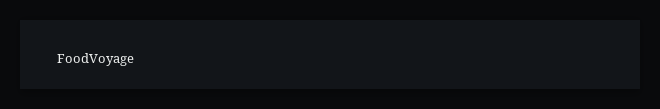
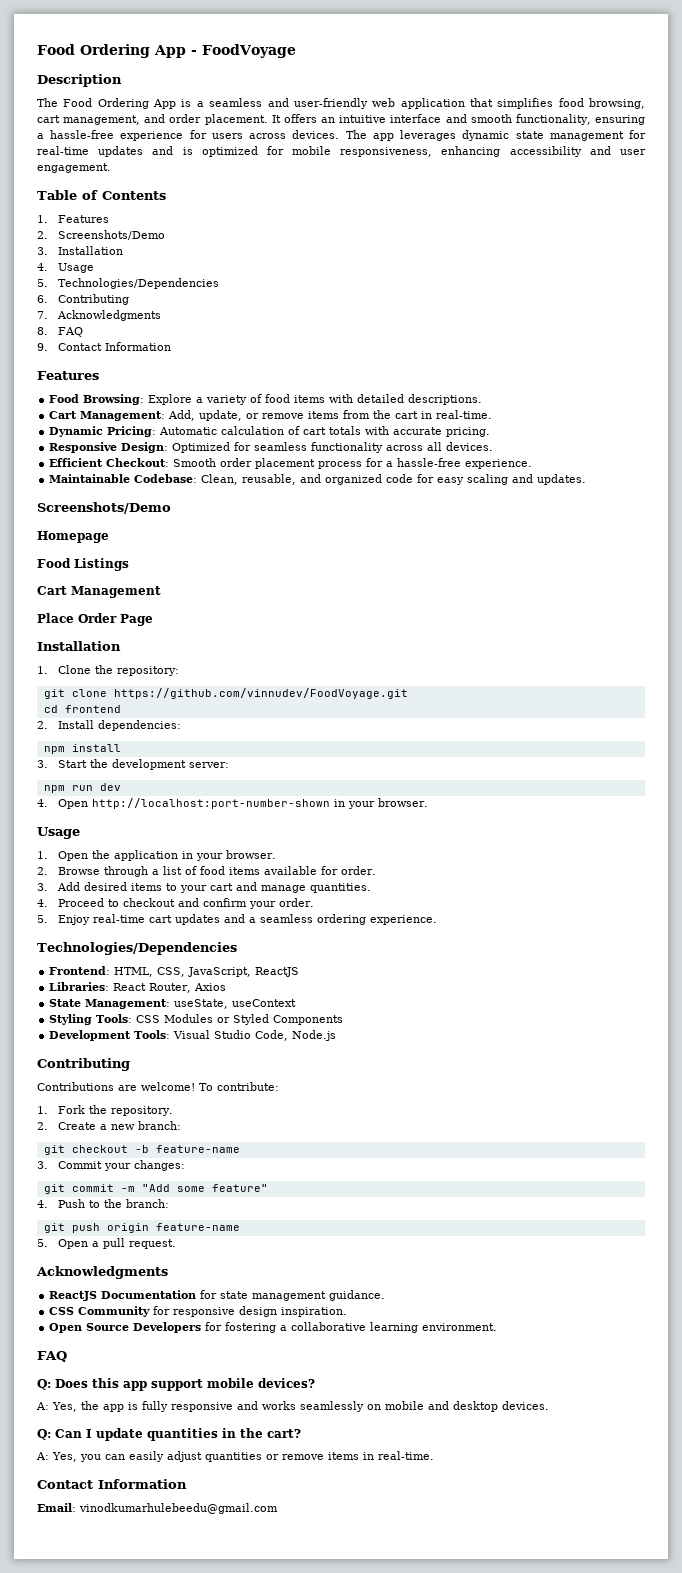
[57,53,134,66] FoodVoyage -> [37,44,296,58] [37,74,122,87] [37,98,645,109] [37,114,646,125] [37,130,646,141] [37,146,646,157] [37,163,111,173] [37,190,166,200] [37,215,109,223] [37,230,165,240] [37,246,123,255] [37,263,94,273] [37,278,219,289] [37,294,129,305] [37,310,161,321] [37,327,83,337] [37,342,171,351] [37,371,99,380] [49,394,483,405] [49,410,493,421] [49,426,491,437] [49,442,494,453] [49,458,533,469] [49,474,587,485] [37,502,171,514] [37,531,109,543] [37,558,129,571] [37,586,161,598] [37,613,153,626] [37,641,121,651] [37,665,179,676] [43,688,408,699] [43,705,121,713] [37,720,181,731] [43,744,121,754] [37,759,229,770] [43,783,121,793] [37,798,428,809] [37,827,80,839] [37,850,276,861] [37,866,376,877] [37,882,371,893] [37,898,314,909] [37,914,437,925] [37,942,237,955] [49,966,300,977] [49,982,227,993] [49,999,297,1009] [49,1014,344,1025] [49,1030,337,1041] [37,1058,130,1071] [37,1082,279,1091] [37,1105,173,1116] [37,1121,181,1130] [43,1145,240,1155] [37,1160,185,1171] [43,1184,268,1194] [37,1199,169,1208] [43,1223,240,1233] [37,1238,176,1249] [36,1266,168,1279] [49,1290,386,1301] [49,1306,348,1317] [49,1322,498,1333] [37,1351,67,1362] [37,1378,315,1391] [36,1401,549,1412] [37,1428,301,1441] [36,1451,434,1462] [37,1479,187,1489] [37,1503,278,1514] Food Ordering App - FoodVoyage // Description // The Food Ordering App is a seamless and user-friendly web application that simplifies food browsing, cart management, and order placement. It offers an intuitive interface and smooth functionality, ensuring a hassle-free experience for users across devices. The app leverages dynamic state management for real-time updates and is optimized for mobile responsiveness, enhancing accessibility and user engagement. // Table of Contents // 1. Features // 2. Screenshots/Demo // 3. Installation // 4. Usage // 5. Technologies/Dependencies // 6. Contributing // 7. Acknowledgments // 8. FAQ // 9. Contact Information // Features // Food Browsing: Explore a variety of food items with detailed descriptions. // Cart Management: Add, update, or remove items from the cart in real-time. // Dynamic Pricing: Automatic calculation of cart totals with accurate pricing. // Responsive Design: Optimized for seamless functionality across all devices. // Efficient Checkout: Smooth order placement process for a hassle-free experience. // Maintainable Codebase: Clean, reusable, and organized code for easy scaling and updates. // Screenshots/Demo // Homepage // Food Listings // Cart Management // Place Order Page // Installation // 1. Clone the repository: // git clone https://github.com/vinnudev/FoodVoyage.git // cd frontend // 2. Install dependencies: // npm install // 3. Start the development server: // npm run dev // 4. Open http://localhost:port-number-shown in your browser. // Usage // 1. Open the application in your browser. // 2. Browse through a list of food items available for order. // 3. Add desired items to your cart and manage quantities. // 4. Proceed to checkout and confirm your order. // 5. Enjoy real-time cart updates and a seamless ordering experience. // Technologies/Dependencies // Frontend: HTML, CSS, JavaScript, ReactJS // Libraries: React Router, Axios // State Management: useState, useContext // Styling Tools: CSS Modules or Styled Components // Development Tools: Visual Studio Code, Node.js // Contributing // Contributions are welcome! To contribute: // 1. Fork the repository. // 2. Create a new branch: // git checkout -b feature-name // 3. Commit your changes: // git commit -m "Add some feature" // 4. Push to the branch: // git push origin feature-name // 5. Open a pull request. // Acknowledgments // ReactJS Documentation for state management guidance. // CSS Community for responsive design inspiration. // Open Source Developers for fostering a collaborative learning environment. // FAQ // Q: Does this app support mobile devices? // A: Yes, the app is fully responsive and works seamlessly on mobile and desktop devices. // Q: Can I update quantities in the cart? // A: Yes, you can easily adjust quantities or remove items in real-time. // Contact Information // Email: vinodkumarhulebeedu@gmail.com

